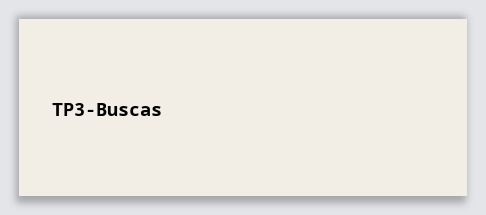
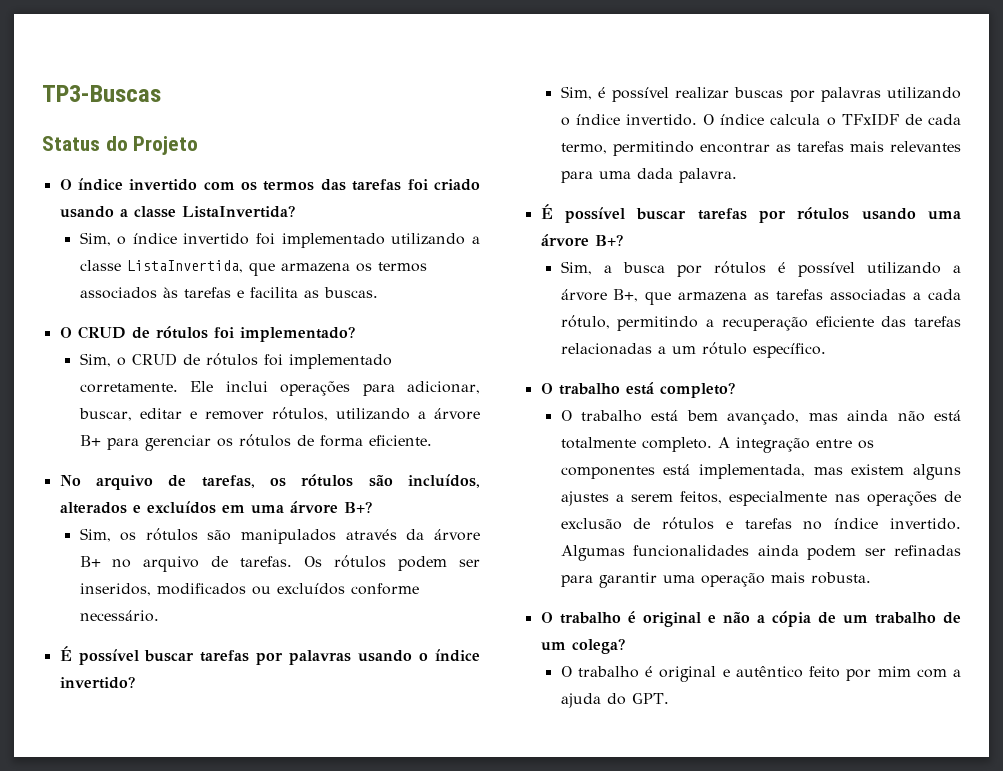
(162, 109) none -> [42,136,199,155] [59,178,480,191] [59,205,295,218] [79,232,480,248] [79,260,427,276] [79,287,378,299] [59,326,355,342] [79,353,392,369] [79,381,480,396] [78,407,480,421] [79,434,432,451] [59,474,480,490] [59,501,372,514] [79,528,480,544] [79,555,480,572] [79,583,419,596] [79,610,159,622] [59,646,481,665] [59,676,135,689] [560,86,961,102] [560,113,961,126] [560,141,961,156] [560,168,737,183] [540,204,961,223] [540,234,623,247] [560,261,961,277] [560,289,961,305] [560,315,961,331] [560,342,826,358] [540,382,735,398] [560,410,961,425] [560,437,874,453] [560,464,961,480] [560,491,961,506] [560,517,961,530] [560,545,961,561] [560,572,871,588] [540,611,961,627] [540,638,625,654] [560,666,962,682] [560,693,669,708] // Status do Projeto // O índice invertido com os termos das tarefas foi criado usando a classe ListaInvertida? // Sim, o índice invertido foi implementado utilizando a classe ListaInvertida, que armazena os termos associados às tarefas e facilita as buscas. // O CRUD de rótulos foi implementado? // Sim, o CRUD de rótulos foi implementado corretamente. Ele inclui operações para adicionar, buscar, editar e remover rótulos, utilizando a árvore B+ para gerenciar os rótulos de forma eficiente. // No arquivo de tarefas, os rótulos são incluídos, alterados e excluídos em uma árvore B+? // Sim, os rótulos são manipulados através da árvore B+ no arquivo de tarefas. Os rótulos podem ser inseridos, modificados ou excluídos conforme necessário. // É possível buscar tarefas por palavras usando o índice invertido? // Sim, é possível realizar buscas por palavras utilizando o índice invertido. O índice calcula o TFxIDF de cada termo, permitindo encontrar as tarefas mais relevantes para uma dada palavra. // É possível buscar tarefas por rótulos usando uma árvore B+? // Sim, a busca por rótulos é possível utilizando a árvore B+, que armazena as tarefas associadas a cada rótulo, permitindo a recuperação eficiente das tarefas relacionadas a um rótulo específico. // O trabalho está completo? // O trabalho está bem avançado, mas ainda não está totalmente completo. A integração entre os componentes está implementada, mas existem alguns ajustes a serem feitos, especialmente nas operações de exclusão de rótulos e tarefas no índice invertido. Algumas funcionalidades ainda podem ser refinadas para garantir uma operação mais robusta. // O trabalho é original e não a cópia de um trabalho de um colega? // O trabalho é original e autêntico feito por mim com a ajuda do GPT.

